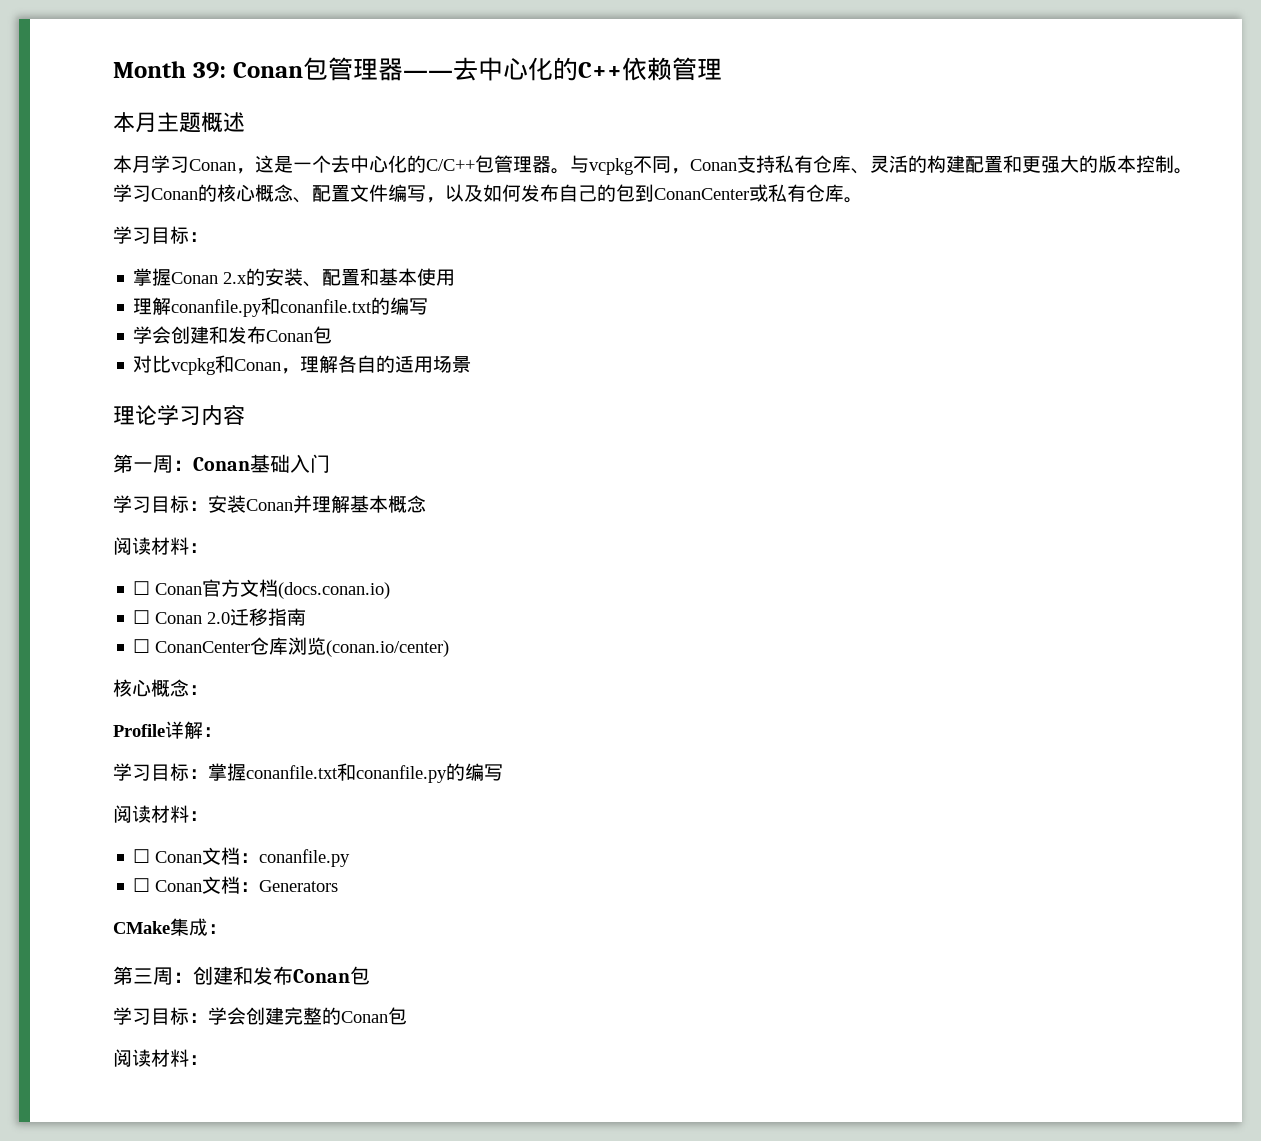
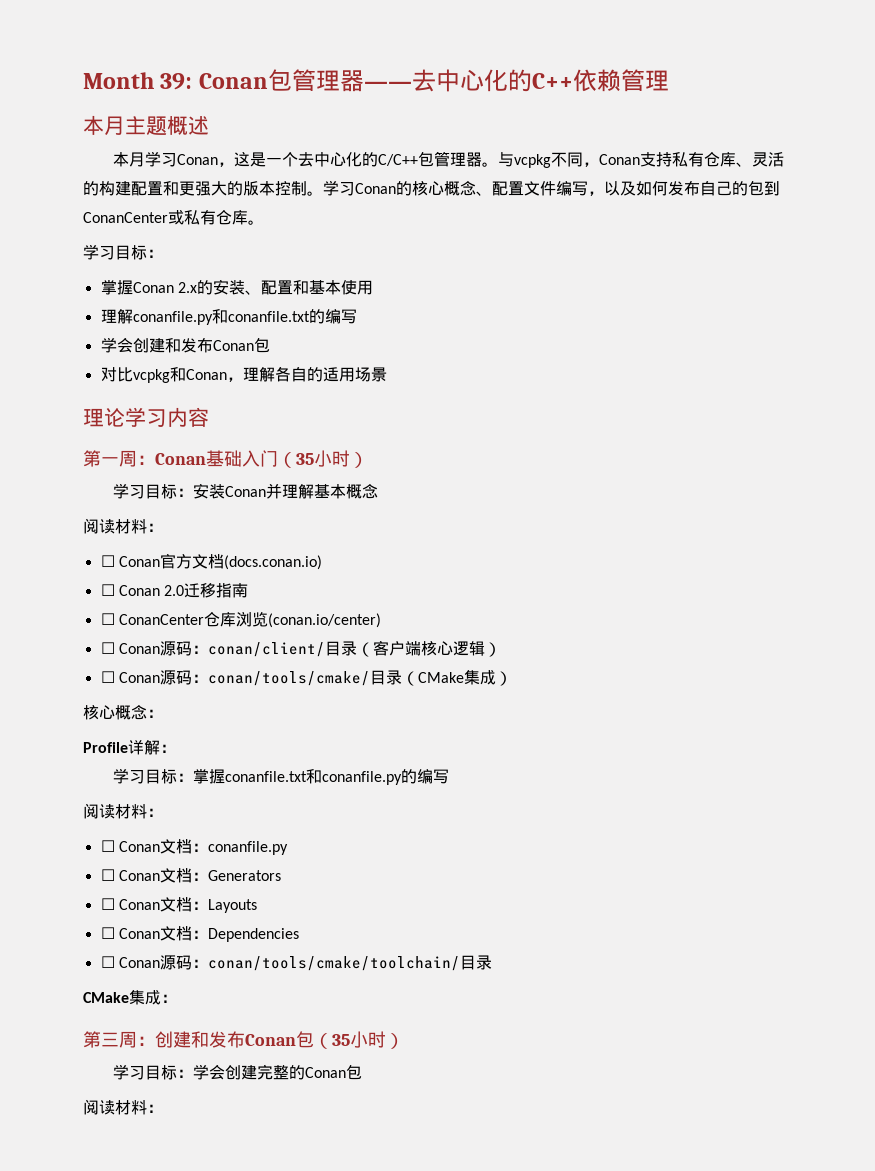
(330, 463) none -> [278,450,368,468] （35小时）
(450, 648) none -> [100,640,501,657] [100,670,512,686] // ☐ Conan源码：conan/client/目录（客户端核心逻辑） // ☐ Conan源码：conan/tools/cmake/目录（CMake集成）
(339, 886) none -> [100,897,257,913] [100,926,299,942] [100,955,492,971] // ☐ Conan文档：Layouts // ☐ Conan文档：Dependencies // ☐ Conan源码：conan/tools/cmake/toolchain/目录
(370, 975) none -> [314,1031,404,1049] （35小时）

